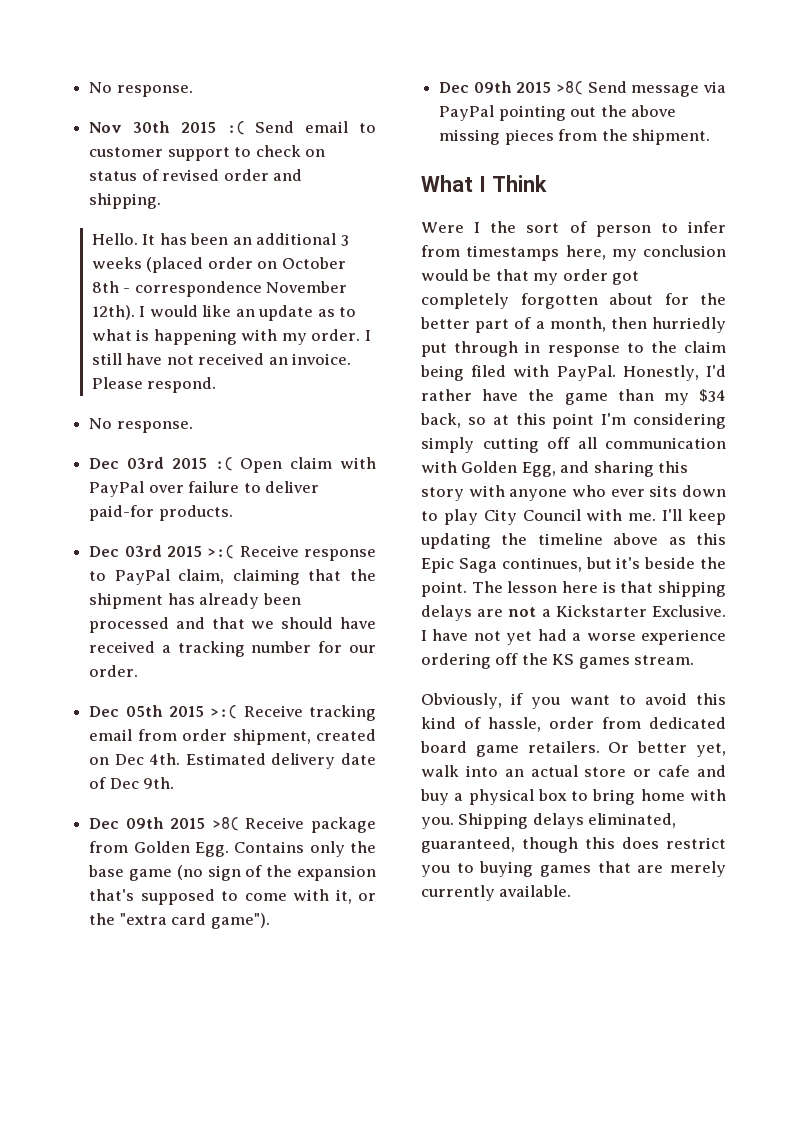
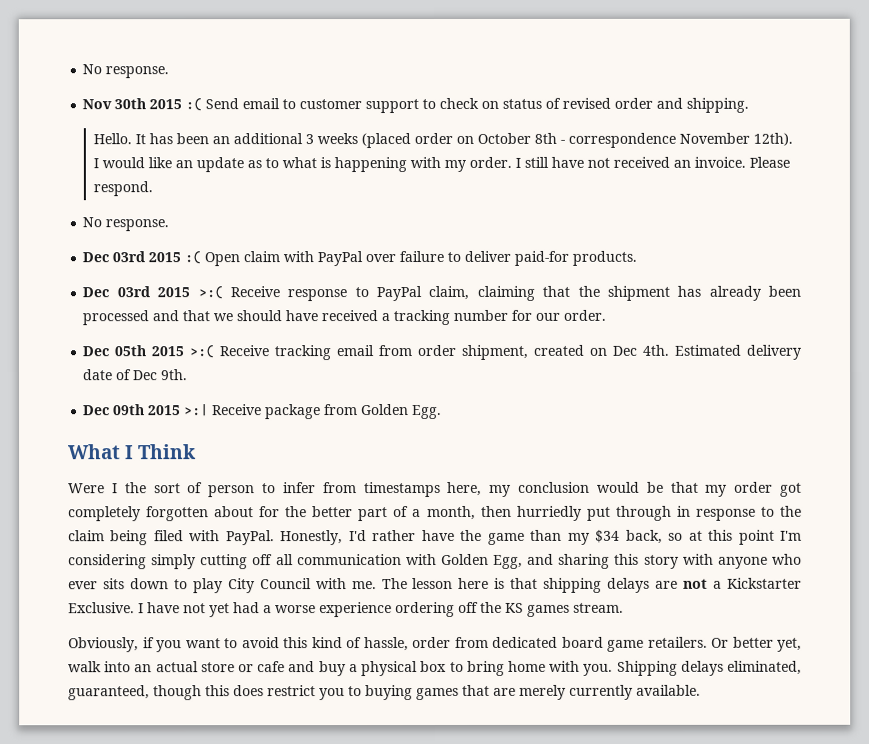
[211,817,239,831] >8( -> [184,404,210,417] >:|
[234,841,376,857] [88,865,376,881] [89,889,376,905] [89,913,270,929] [439,81,726,97] [439,105,676,121] [439,129,710,145] Contains only the base game (no sign of the expansion that's supposed to come with it, or the "extra card game"). // Dec 09th 2015 >8( Send message via PayPal pointing out the above missing pieces from the shipment. -> (443, 412) none
[662,509,726,525] [420,533,726,549] [421,557,726,573] [421,581,467,597] I'll keep updating the timeline above as this Epic Saga continues, but it's beside the point. -> (377, 585) none

